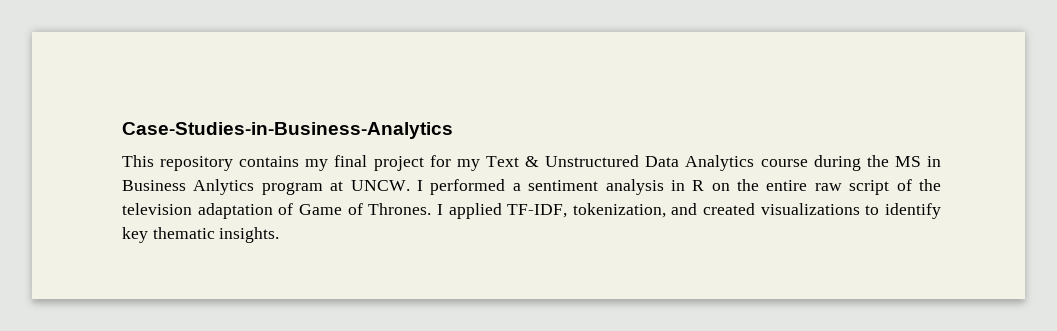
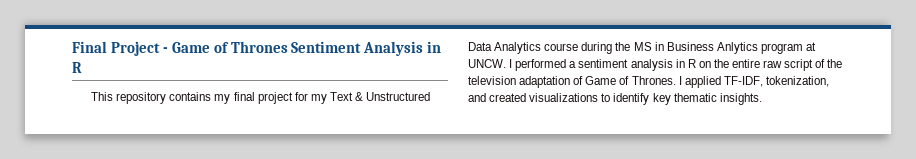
[122,122,453,139] Case-Studies-in-Business-Analytics -> [72,41,442,56] [72,62,82,73] Final Project - Game of Thrones Sentiment Analysis in R

